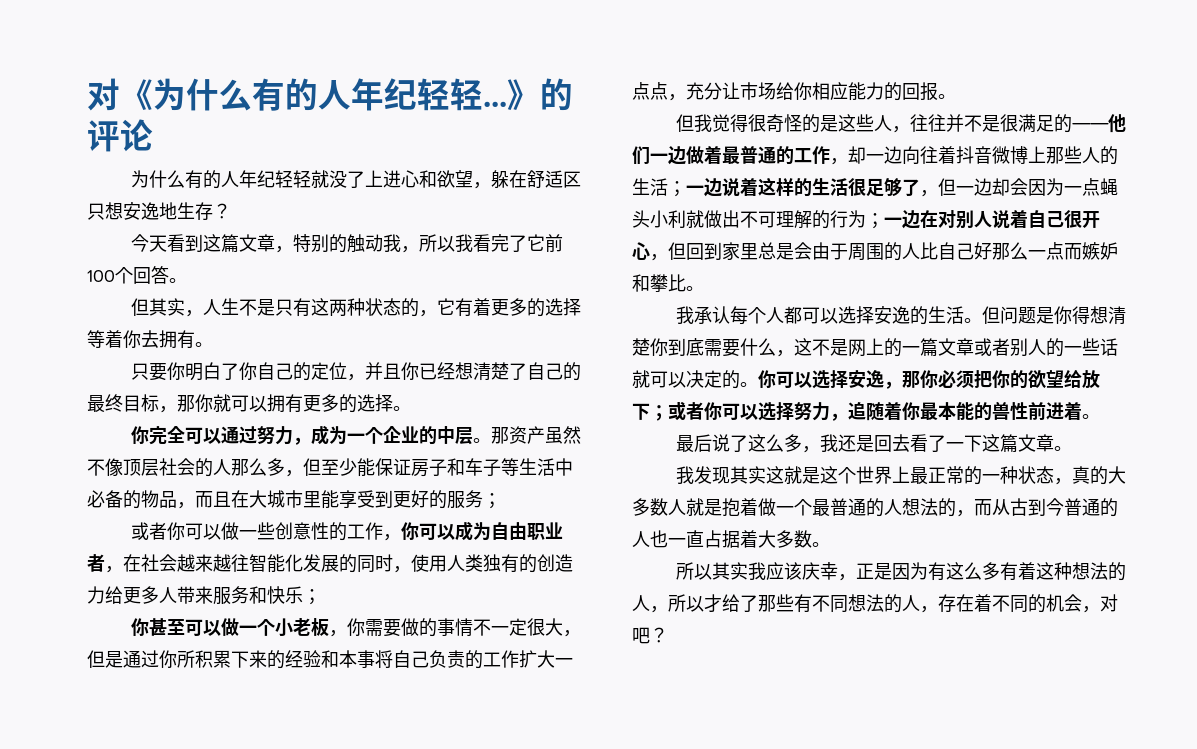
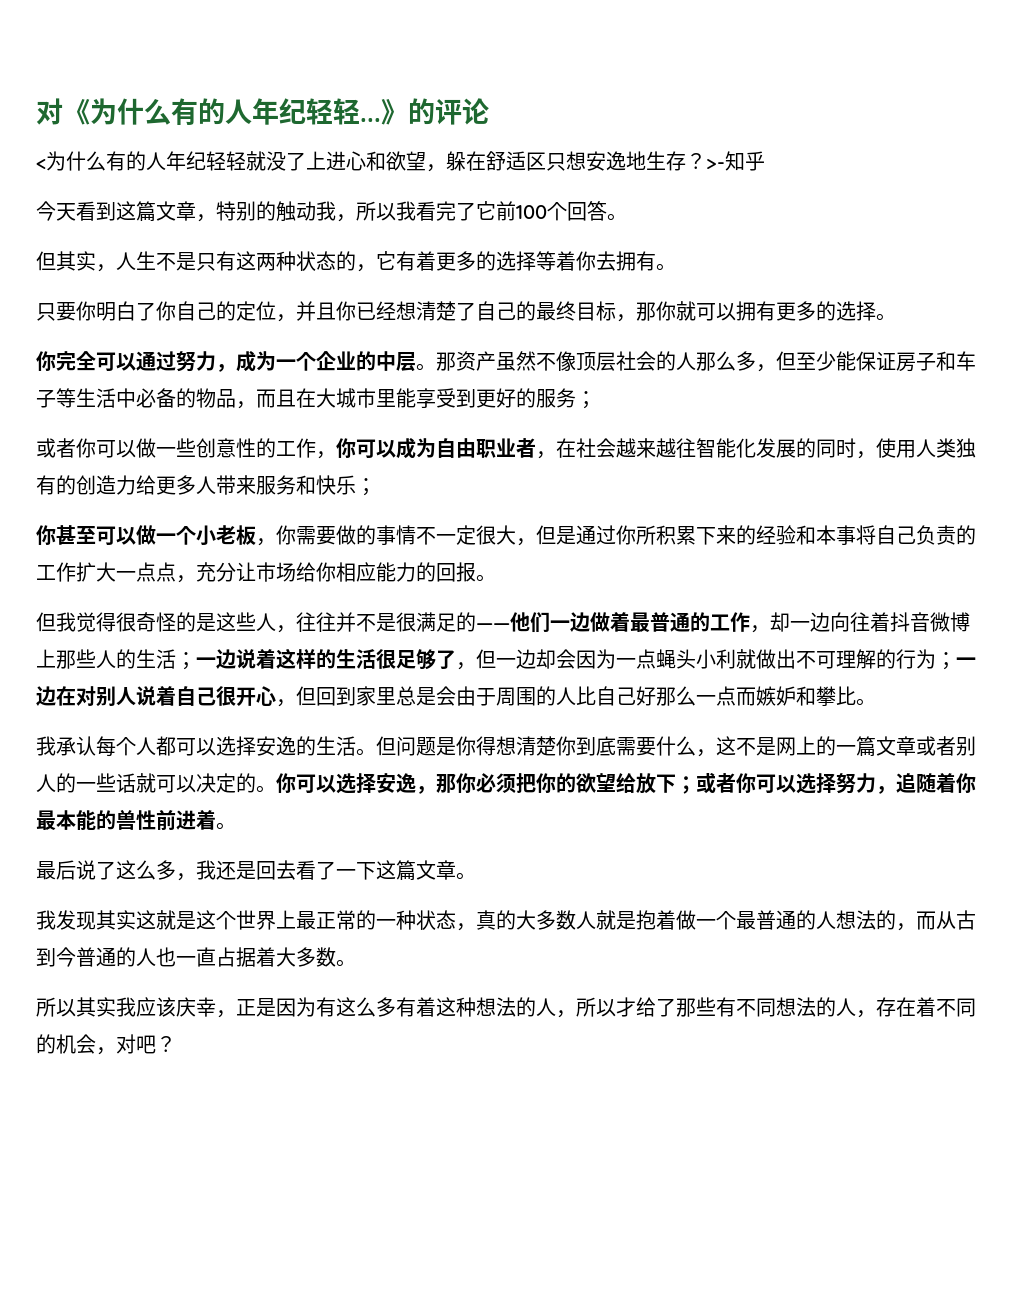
(153, 135) none -> [36,159,46,169] <
(231, 211) none -> [706,151,765,171] >-知乎

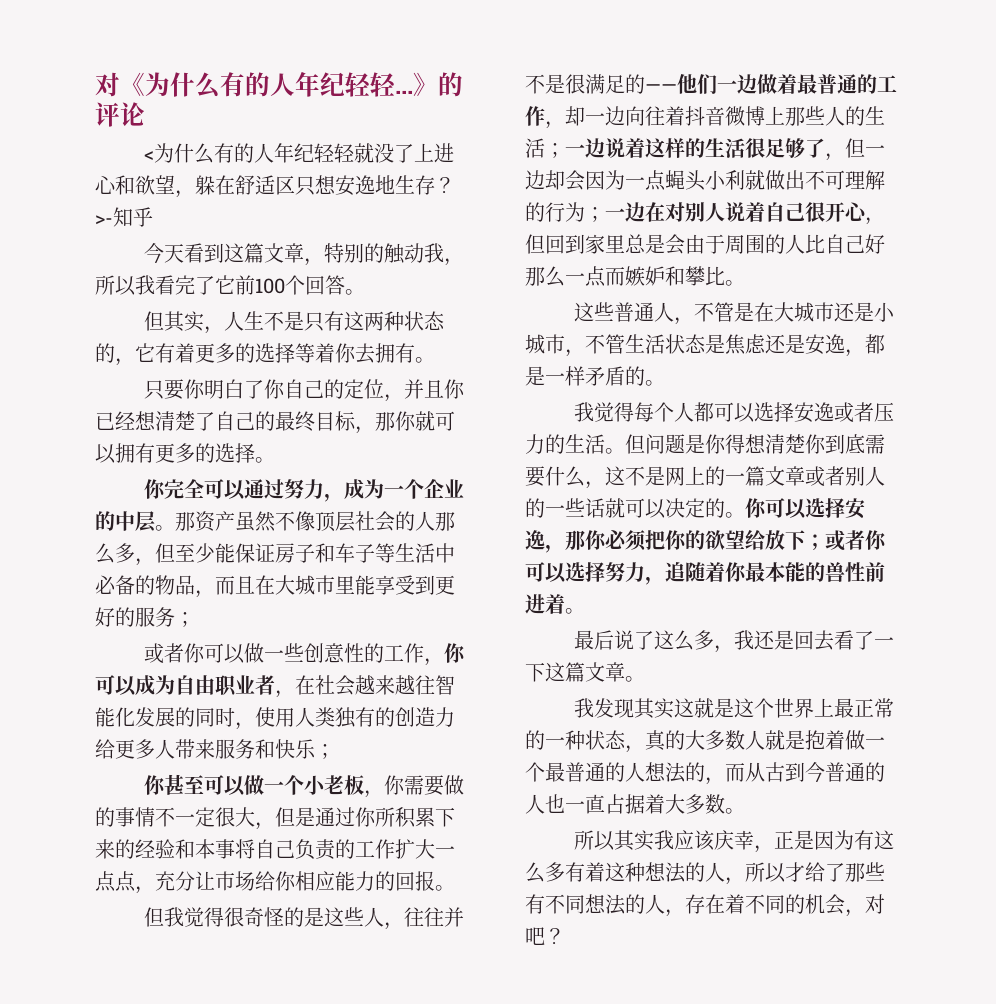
[36,736,96,756] // 我承认 -> [574,302,896,325] [525,334,885,357] [525,366,665,386] [574,402,635,422] // 这些普通人，不管是在大城市还是小城市，不管生活状态是焦虑还是安逸，都是一样矛盾的。 // 我觉得
(296, 746) none -> [834,402,895,423] [525,434,545,454] 或者压力

